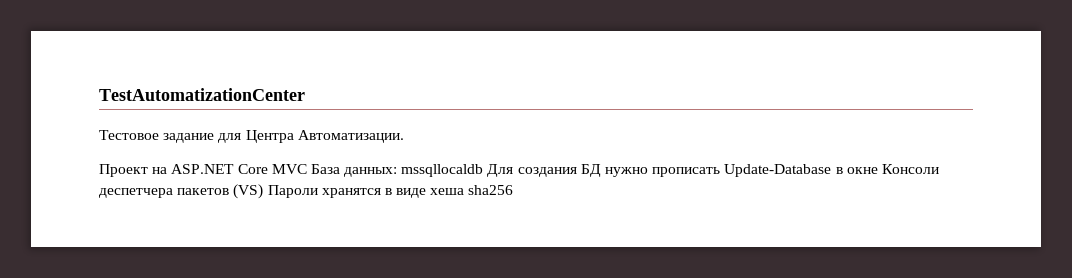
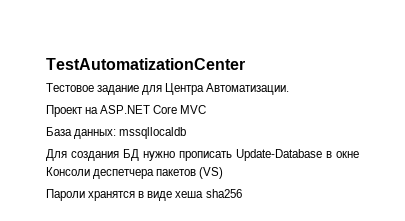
(307, 169) none -> (207, 109) //
(484, 170) none -> (187, 133) //
(264, 191) none -> (224, 173) //

